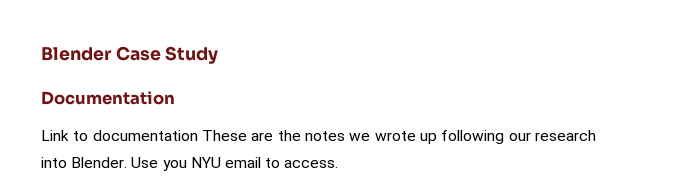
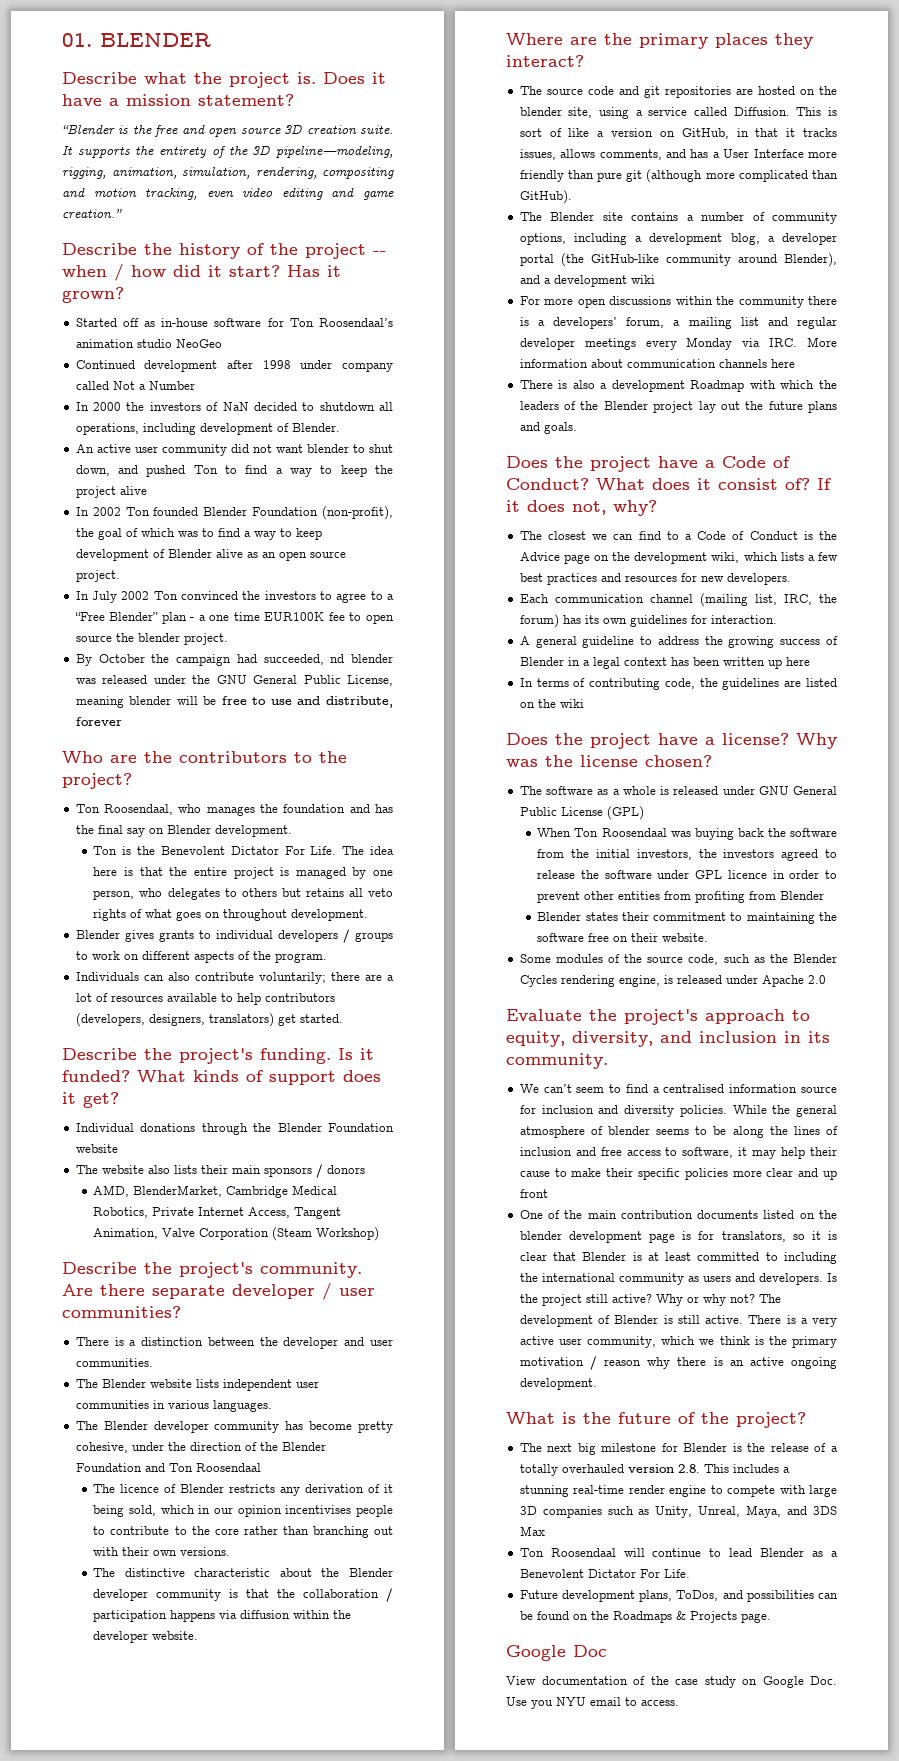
[41,46,219,64] [41,91,175,105] [41,130,596,144] [41,157,128,168] Blender Case Study // Documentation // Link to documentation These are the notes we wrote up following our research into Blender. -> [62,33,211,47] [62,72,386,88] [62,94,294,106] [62,124,394,137] [62,145,393,158] [62,167,394,179] [62,188,394,200] [62,209,122,218] [62,243,387,259] [62,264,341,281] [62,287,124,303] [75,318,393,327] [75,339,222,348] [75,360,393,372] [75,381,195,390] [75,402,393,411] [75,423,340,435] [75,444,393,456] [75,465,393,477] [75,486,147,498] [75,506,393,520] [75,528,322,540] [75,549,346,561] [75,570,120,582] [75,591,394,603] [74,612,394,624] [75,633,228,645] [75,654,393,666] [75,675,394,686] [75,696,393,708] [75,717,122,726] [62,751,347,763] [62,773,132,789] [75,804,393,816] [75,825,292,837] [93,846,394,855] [93,867,393,879] [93,888,393,900] [93,909,369,921] [75,929,393,943] [75,951,327,963] [75,972,394,984] [75,993,335,1005] [75,1013,343,1027] [62,1048,374,1064] [62,1070,381,1085] [62,1092,119,1108] [75,1123,394,1135] [75,1144,118,1153] [75,1164,365,1178] [93,1185,338,1198] [93,1207,342,1219] [93,1227,380,1241] [62,1262,362,1278] [62,1283,375,1300] [62,1306,181,1318] [75,1337,393,1349] [75,1358,153,1367] [75,1379,319,1391] [75,1400,272,1412] [75,1421,393,1433] [75,1442,326,1453] [75,1463,261,1472] [93,1484,393,1496] [93,1505,394,1517] [93,1526,393,1538] [93,1547,231,1556] [93,1568,394,1577] [93,1588,394,1602] [93,1610,352,1622] [93,1631,199,1643] [506,33,813,49] [506,55,584,67] [519,86,837,98] [519,107,837,119] [519,128,837,139] [519,149,837,160] [519,169,838,183] [519,190,572,204] [519,212,837,224] [519,233,837,245] [519,253,837,267] [519,275,655,287] [519,296,837,308] [519,317,837,329] [519,337,837,350] [519,359,795,368] [519,380,837,392] [519,401,837,413] [519,422,577,434] [506,456,790,472] [506,478,831,490] [506,500,657,516] [519,531,837,540] [519,552,838,564] [519,573,791,585] [519,593,837,607] [519,614,777,628] [519,636,838,648] [519,657,810,669] [519,678,837,690] [519,699,584,708] [506,733,837,749] [506,755,712,767] [519,786,837,795] [519,806,644,820] [537,828,837,840] [537,849,837,861] [537,870,837,879] [537,891,825,903] [537,912,837,924] [537,933,709,942] [519,954,837,965] [519,975,826,987] [506,1009,810,1025] [506,1031,830,1047] [506,1053,608,1069] [519,1084,837,1093] [519,1105,837,1117] [519,1126,838,1138] [519,1147,837,1159] [519,1168,837,1180] [519,1189,548,1198] [519,1210,837,1219] [519,1231,837,1243] [519,1252,837,1264] [519,1273,837,1285] [519,1294,781,1306] [519,1315,837,1327] [519,1336,837,1348] [519,1356,837,1370] [519,1378,597,1390] [506,1412,806,1428] [519,1443,838,1455] [519,1464,790,1476] [519,1485,837,1497] [519,1505,837,1518] [519,1526,545,1536] [519,1548,838,1557] [519,1569,690,1578] [519,1590,838,1602] [519,1611,771,1623] [506,1645,607,1661] [506,1676,837,1688] 01. BLENDER // Describe what the project is. Does it have a mission statement? // “Blender is the free and open source 3D creation suite. It supports the entirety of the 3D pipeline—modeling, rigging, animation, simulation, rendering, compositing and motion tracking, even video editing and game creation.” // Describe the history of the project -- when / how did it start? Has it grown? // Started off as in-house software for Ton Roosendaal’s animation studio NeoGeo // Continued development after 1998 under company called Not a Number // In 2000 the investors of NaN decided to shutdown all operations, including development of Blender. // An active user community did not want blender to shut down, and pushed Ton to find a way to keep the project alive // In 2002 Ton founded Blender Foundation (non-profit), the goal of which was to find a way to keep development of Blender alive as an open source project. // In July 2002 Ton convinced the investors to agree to a “Free Blender” plan - a one time EUR100K fee to open source the blender project. // By October the campaign had succeeded, nd blender was released under the GNU General Public License, meaning blender will be free to use and distribute, forever // Who are the contributors to the project? // Ton Roosendaal, who manages the foundation and has the final say on Blender development. // Ton is the Benevolent Dictator For Life. The idea here is that the entire project is managed by one person, who delegates to others but retains all veto rights of what goes on throughout development. // Blender gives grants to individual developers / groups to work on different aspects of the program. // Individuals can also contribute voluntarily; there are a lot of resources available to help contributors (developers, designers, translators) get started. // Describe the project's funding. Is it funded? What kinds of support does it get? // Individual donations through the Blender Foundation website // The website also lists their main sponsors / donors // AMD, BlenderMarket, Cambridge Medical Robotics, Private Internet Access, Tangent Animation, Valve Corporation (Steam Workshop) // Describe the project's community. Are there separate developer / user communities? // There is a distinction between the developer and user communities. // The Blender website lists independent user communities in various languages. // The Blender developer community has become pretty cohesive, under the direction of the Blender Foundation and Ton Roosendaal // The licence of Blender restricts any derivation of it being sold, which in our opinion incentivises people to contribute to the core rather than branching out with their own versions. // The distinctive characteristic about the Blender developer community is that the collaboration / participation happens via diffusion within the developer website. // Where are the primary places they interact? // The source code and git repositories are hosted on the blender site, using a service called Diffusion. This is sort of like a version on GitHub, in that it tracks issues, allows comments, and has a User Interface more friendly than pure git (although more complicated than GitHub). // The Blender site contains a number of community options, including a development blog, a developer portal (the GitHub-like community around Blender), and a development wiki // For more open discussions within the community there is a developers’ forum, a mailing list and regular developer meetings every Monday via IRC. More information about communication channels here // There is also a development Roadmap with which the leaders of the Blender project lay out the future plans and goals. // Does the project have a Code of Conduct? What does it consist of? If it does not, why? // The closest we can find to a Code of Conduct is the Advice page on the development wiki, which lists a few best practices and resources for new developers. // Each communication channel (mailing list, IRC, the forum) has its own guidelines for interaction. // A general guideline to address the growing success of Blender in a legal context has been written up here // In terms of contributing code, the guidelines are listed on the wiki // Does the project have a license? Why was the license chosen? // The software as a whole is released under GNU General Public License (GPL) // When Ton Roosendaal was buying back the software from the initial investors, the investors agreed to release the software under GPL licence in order to prevent other entities from profiting from Blender // Blender states their commitment to maintaining the software free on their website. // Some modules of the source code, such as the Blender Cycles rendering engine, is released under Apache 2.0 // Evaluate the project's approach to equity, diversity, and inclusion in its community. // We can’t seem to find a centralised information source for inclusion and diversity policies. While the general atmosphere of blender seems to be along the lines of inclusion and free access to software, it may help their cause to make their specific policies more clear and up front // One of the main contribution documents listed on the blender development page is for translators, so it is clear that Blender is at least committed to including the international community as users and developers. Is the project still active? Why or why not? The development of Blender is still active. There is a very active user community, which we think is the primary motivation / reason why there is an active ongoing development. // What is the future of the project? // The next big milestone for Blender is the release of a totally overhauled version 2.8. This includes a stunning real-time render engine to compete with large 3D companies such as Unity, Unreal, Maya, and 3DS Max // Ton Roosendaal will continue to lead Blender as a Benevolent Dictator For Life. // Future development plans, ToDos, and possibilities can be found on the Roadmaps & Projects page. // Google Doc // View documentation of the case study on Google Doc.

